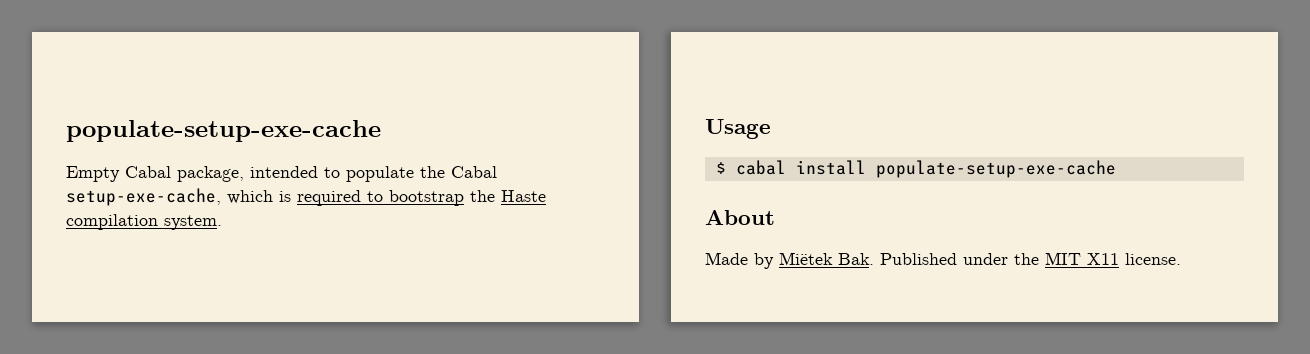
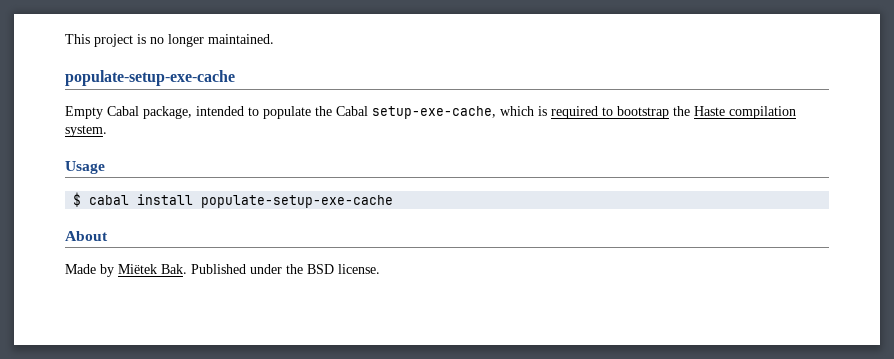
(66, 131) none -> [65,34,274,47] This project is no longer maintained. //
[1045,252,1119,265] MIT X11 -> [307,264,334,274] BSD

